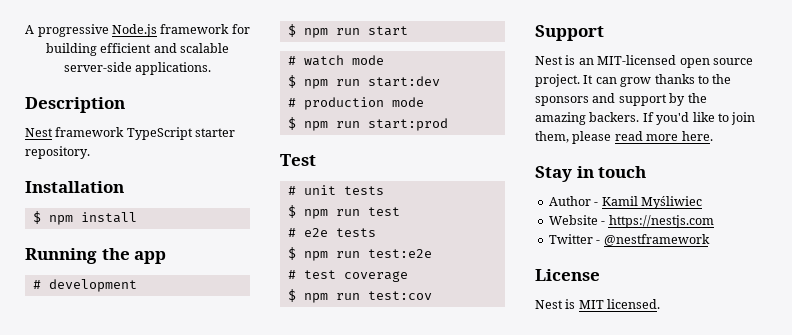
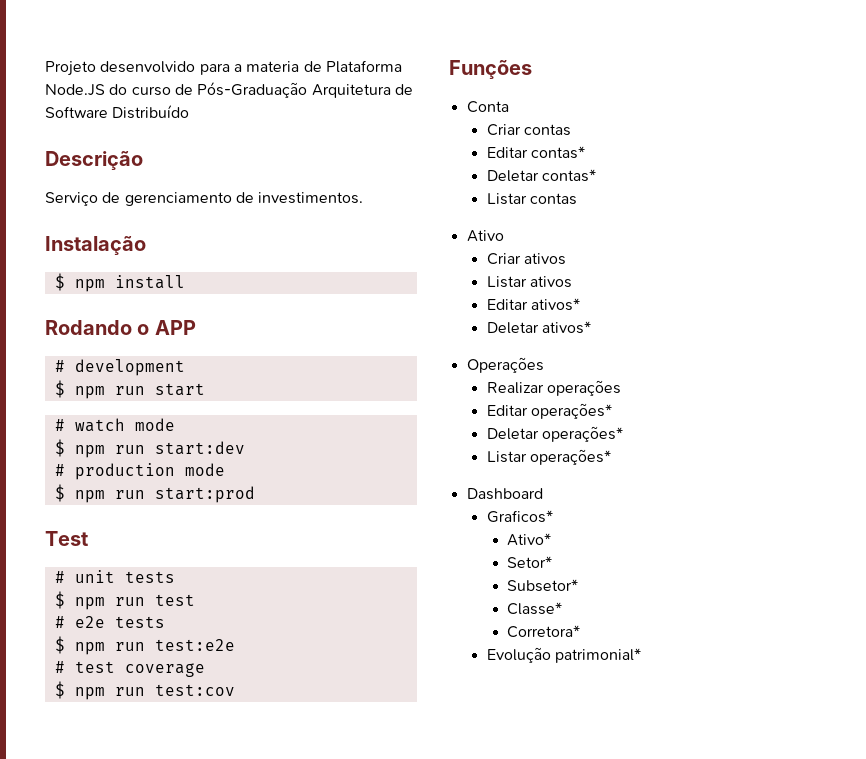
[25,24,250,37] [45,43,230,56] [63,62,212,75] [25,97,125,113] [25,127,236,140] [25,146,90,159] [25,181,124,193] A progressive Node.js framework for building efficient and scalable server-side applications. // Description // Nest framework TypeScript starter repository. // Installation -> [45,60,402,76] [45,82,413,98] [45,105,190,119] [45,151,143,170] [45,192,364,206] [45,236,146,255] Projeto desenvolvido para a materia de Plataforma Node.JS do curso de Pós-Graduação Arquitetura de Software Distribuído // Descrição // Serviço de gerenciamento de investimentos. // Instalação
[25,248,167,264] Running the app -> [45,320,196,335] Rodando o APP
[535,25,604,41] [535,55,753,68] [535,74,732,87] [535,93,707,106] [535,112,756,125] [535,131,713,144] [535,166,647,182] [548,196,702,209] [548,215,714,228] [548,234,710,246] [535,269,600,281] [535,299,661,309] Support // Nest is an MIT-licensed open source project. It can grow thanks to the sponsors and support by the amazing backers. If you'd like to join them, please read more here. // Stay in touch // Author - Kamil Myśliwiec // Website - https://nestjs.com // Twitter - @nestframework // License // Nest is MIT licensed. -> [449,60,532,79] [466,101,509,113] [486,124,572,136] [486,146,586,159] [486,169,597,182] [486,193,578,205] [466,230,504,242] [486,253,567,265] [486,276,573,288] [486,298,581,311] [486,321,592,334] [466,357,544,373] [486,380,622,396] [486,403,613,419] [486,426,624,442] [486,449,612,465] [466,488,543,500] [486,510,553,523] [506,533,551,546] [506,556,552,568] [506,579,578,592] [506,602,562,615] [506,625,580,638] [486,647,642,663] Funções // Conta // Criar contas // Editar contas* // Deletar contas* // Listar contas // Ativo // Criar ativos // Listar ativos // Editar ativos* // Deletar ativos* // Operações // Realizar operações // Editar operações* // Deletar operações* // Listar operações* // Dashboard // Graficos* // Ativo* // Setor* // Subsetor* // Classe* // Corretora* // Evolução patrimonial*

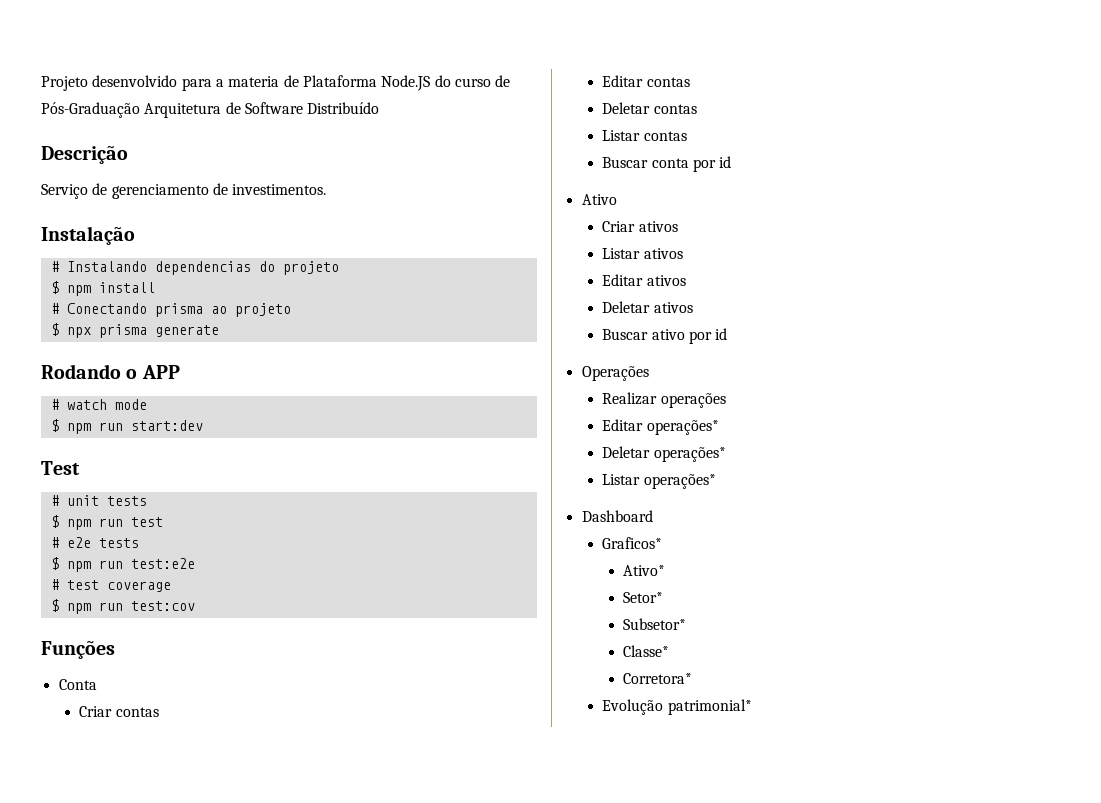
[54,273,185,292] [45,320,196,335] [54,359,185,376] [54,380,205,399] $ npm install // Rodando o APP // # development // $ npm run start -> [50,261,339,275] [50,281,155,296] [50,303,291,317] [50,323,219,338] [41,364,180,379] # Instalando dependencias do projeto // $ npm install // # Conectando prisma ao projeto // $ npx prisma generate // Rodando o APP
[54,463,225,480] [54,484,255,503] // # production mode // $ npm run start:prod -> (203, 425) none
[531,146,586,159] [486,169,597,182] contas* // Deletar contas* -> [646,77,690,87] [602,102,697,114] contas // Deletar contas
(578, 199) none -> [602,156,732,172] // Buscar conta por id
[531,298,581,311] [486,321,592,334] ativos* // Deletar ativos* -> [646,275,686,286] [602,301,693,313] [602,328,728,344] ativos // Deletar ativos // Buscar ativo por id

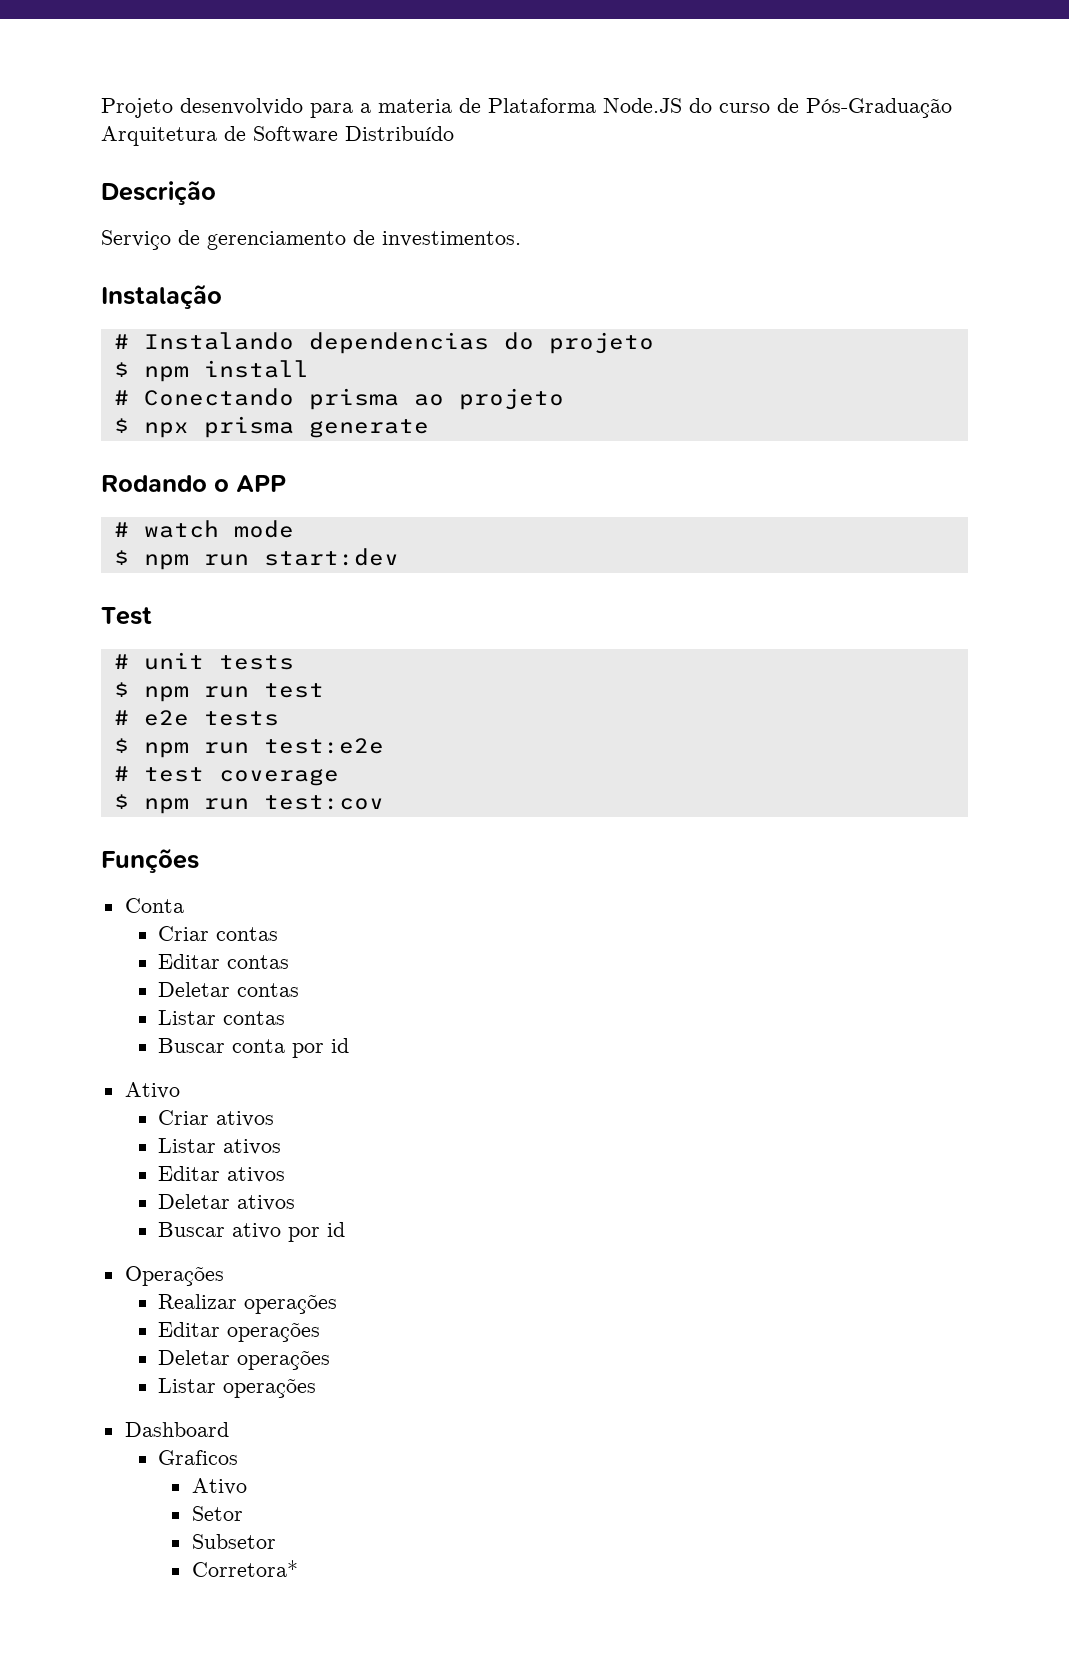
[646,420,719,435] [602,446,726,462] [602,474,716,489] operações* // Deletar operações* // Listar operações* -> [227,1322,321,1342] [158,1350,331,1370] [158,1378,317,1398] operações // Deletar operações // Listar operações
[602,537,663,549] [623,565,666,576] [623,592,664,603] [623,618,687,630] [623,645,670,657] Graficos* // Ativo* // Setor* // Subsetor* // Classe* -> [158,1450,239,1465] [191,1478,247,1495] [191,1506,243,1521] [191,1534,276,1549] Graficos // Ativo // Setor // Subsetor
[602,699,752,715] // Evolução patrimonial* -> (298, 1568) none

